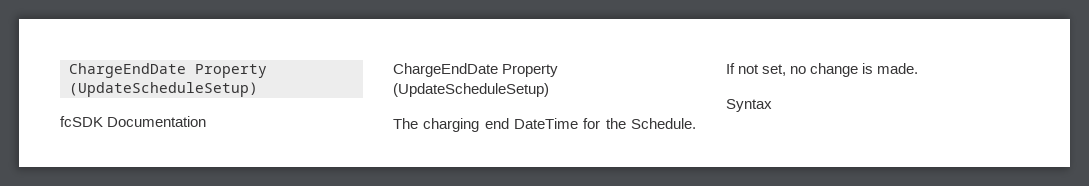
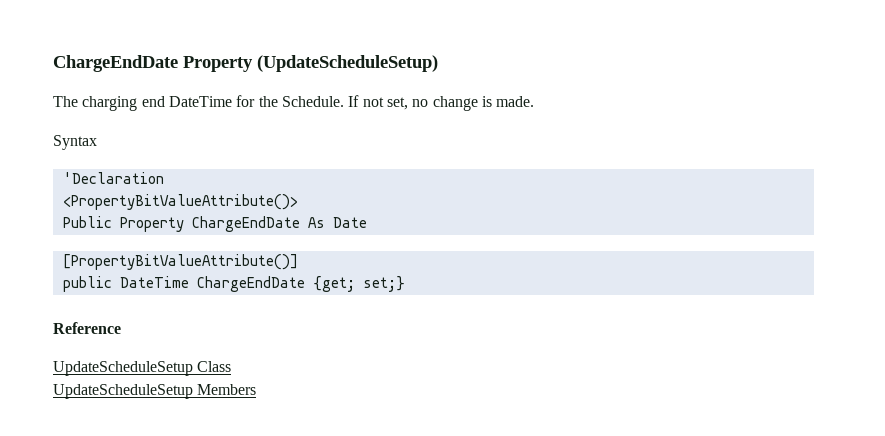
[69,63,267,78] [69,82,258,97] [60,116,207,127] [393,63,559,77] [393,83,549,97] ChargeEndDate Property (UpdateScheduleSetup) // fcSDK Documentation // ChargeEndDate Property (UpdateScheduleSetup) -> [53,55,438,72] ChargeEndDate Property (UpdateScheduleSetup)
(772, 105) none -> [62,172,164,184] [62,194,298,210] [62,216,367,232] [62,254,298,270] [62,276,405,292] [53,322,121,334] [53,361,232,376] [53,384,257,399] // 'Declaration // <PropertyBitValueAttribute()> // Public Property ChargeEndDate As Date // [PropertyBitValueAttribute()] // public DateTime ChargeEndDate {get; set;} // Reference // UpdateScheduleSetup Class // UpdateScheduleSetup Members

